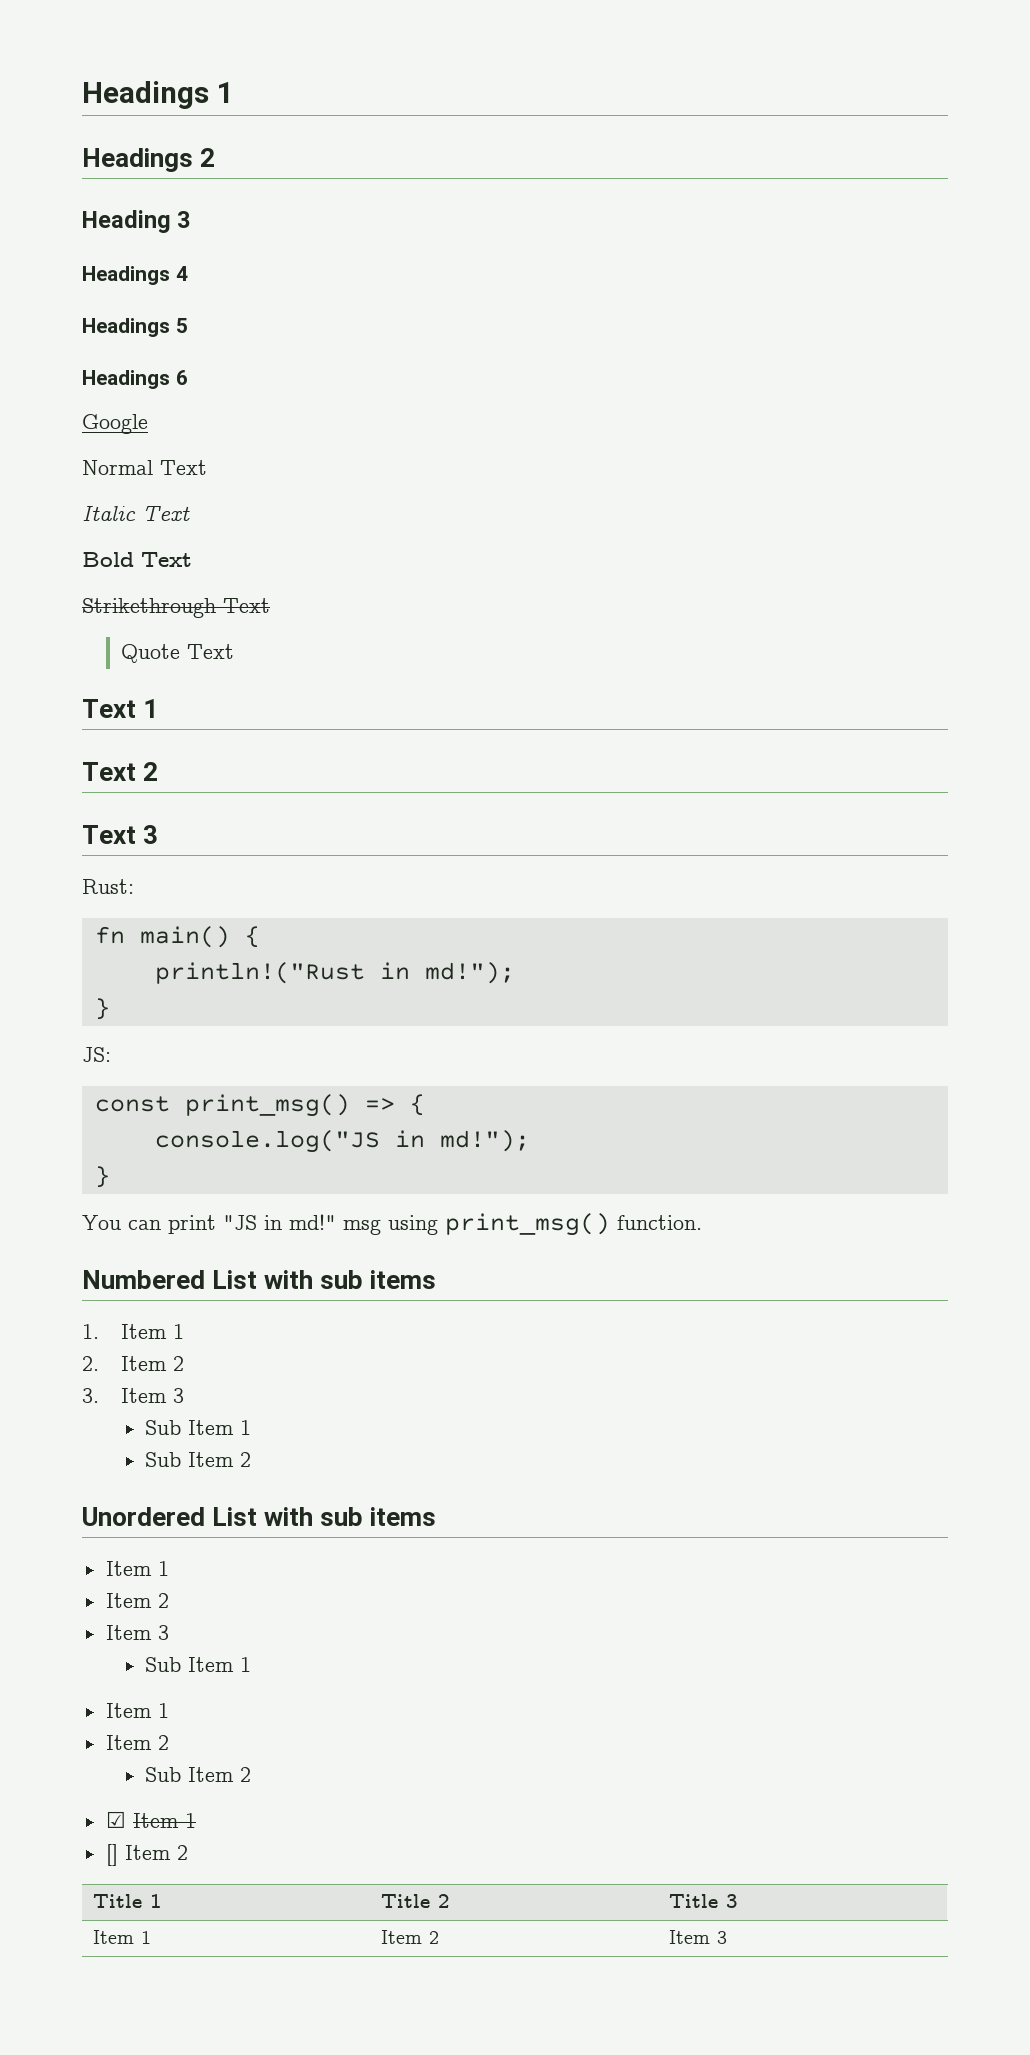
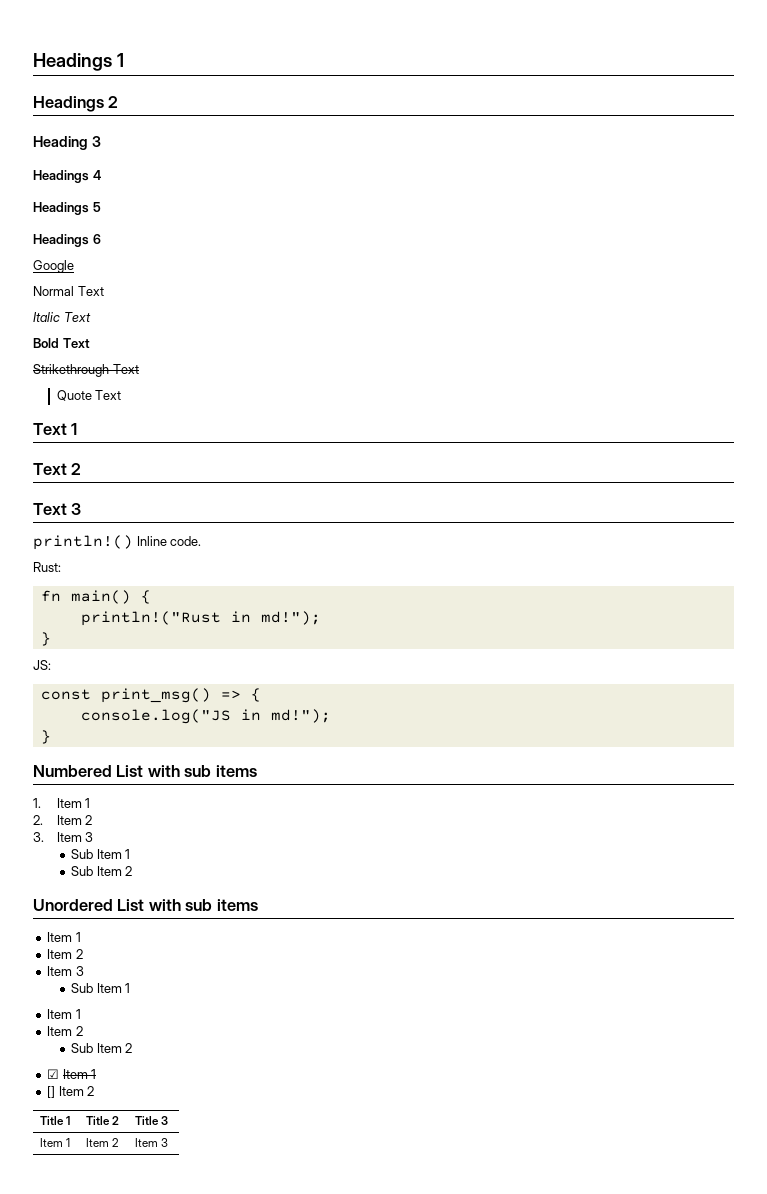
(159, 834) none -> [33,535,202,550] // println!() Inline code.
[82,1213,702,1236] // You can print "JS in md!" msg using print_msg() function. -> (51, 737) none

